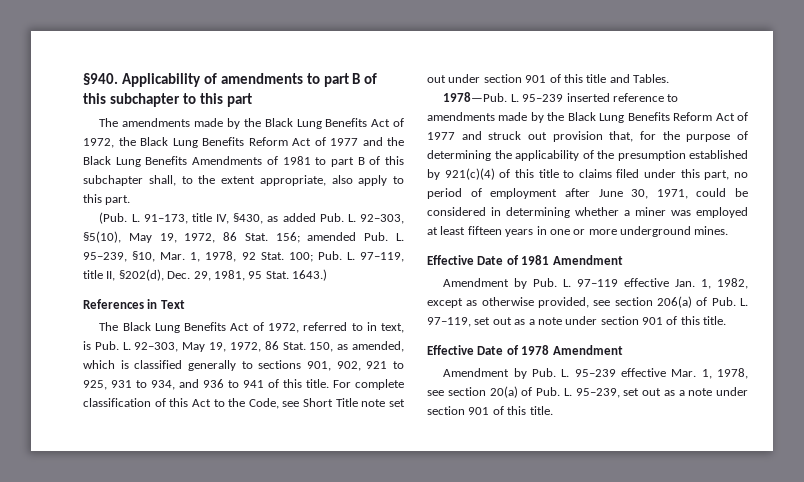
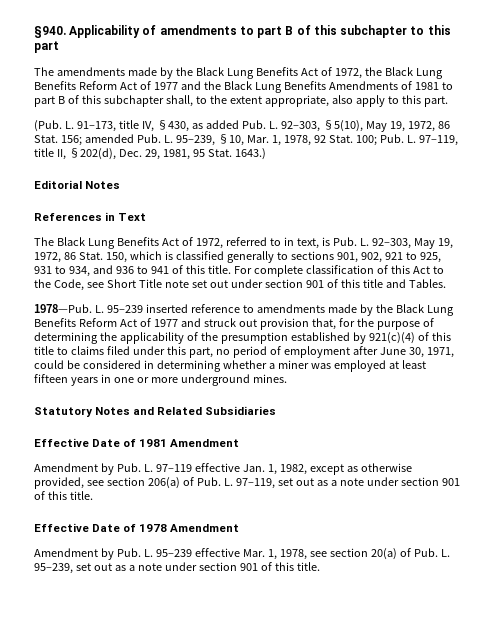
(327, 275) none -> [34,180,121,189] // Editorial Notes
[337,341,404,352] as amended, -> (127, 257) none
(729, 230) none -> [34,406,277,417] // Statutory Notes and Related Subsidiaries

